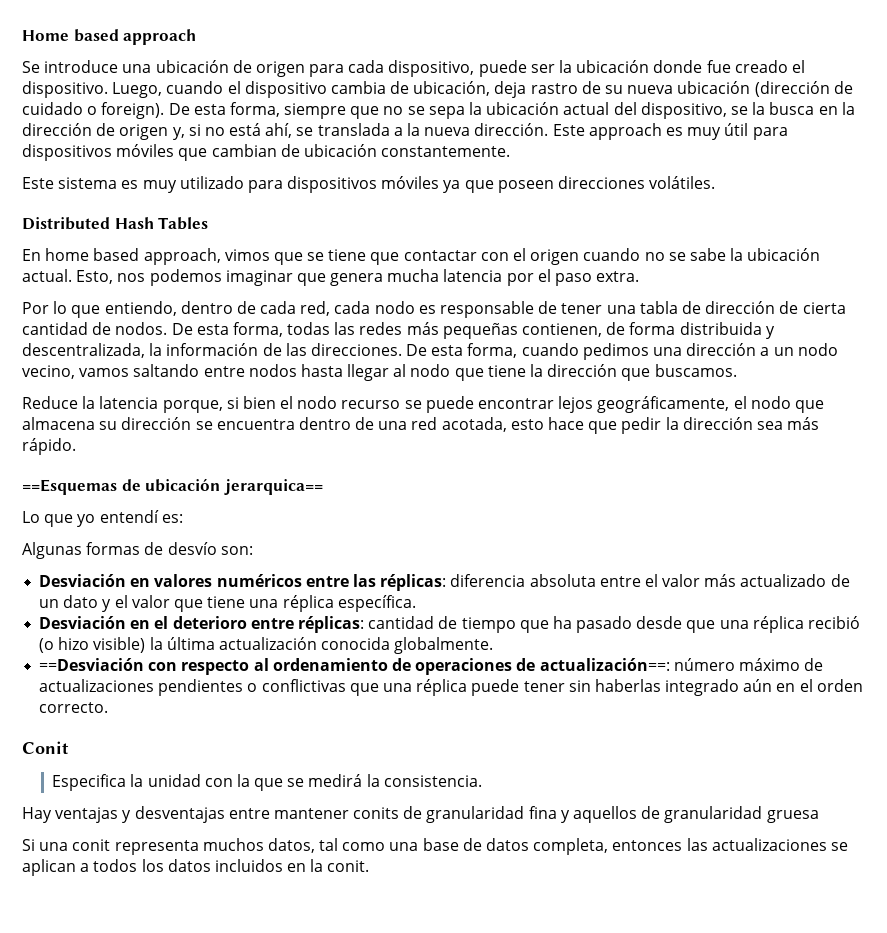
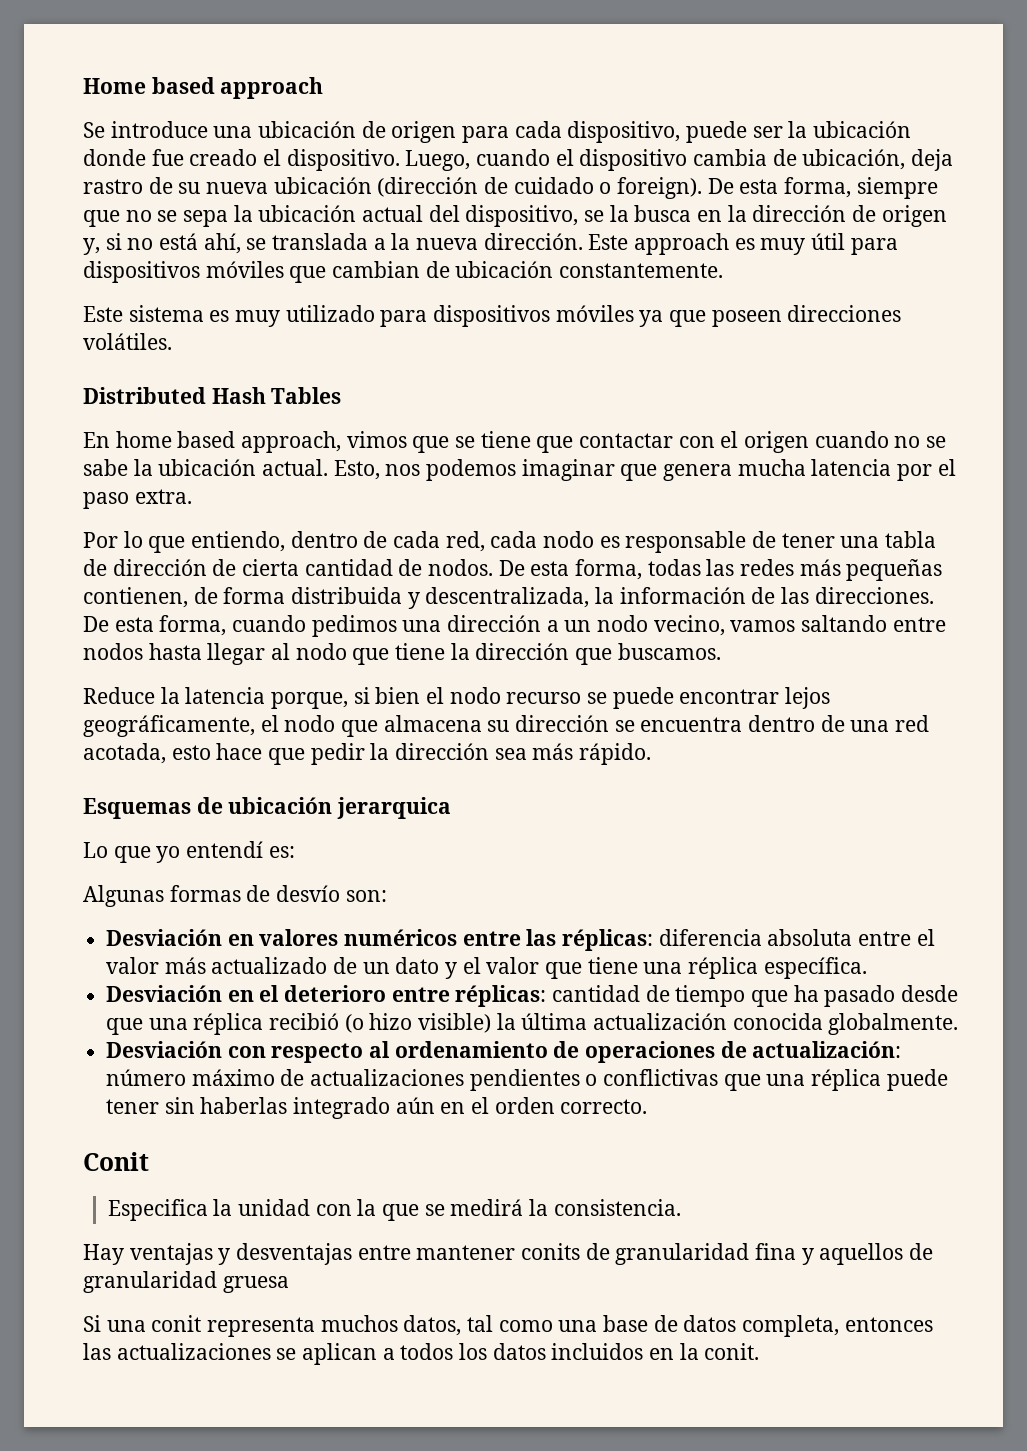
[22,478,323,495] ==Esquemas de ubicación jerarquica== -> [83,797,452,819] Esquemas de ubicación jerarquica
[39,658,145,671] ==Desviación -> [106,1041,223,1058] Desviación
[539,658,670,671] actualización==: -> [752,1041,902,1058] actualización:

